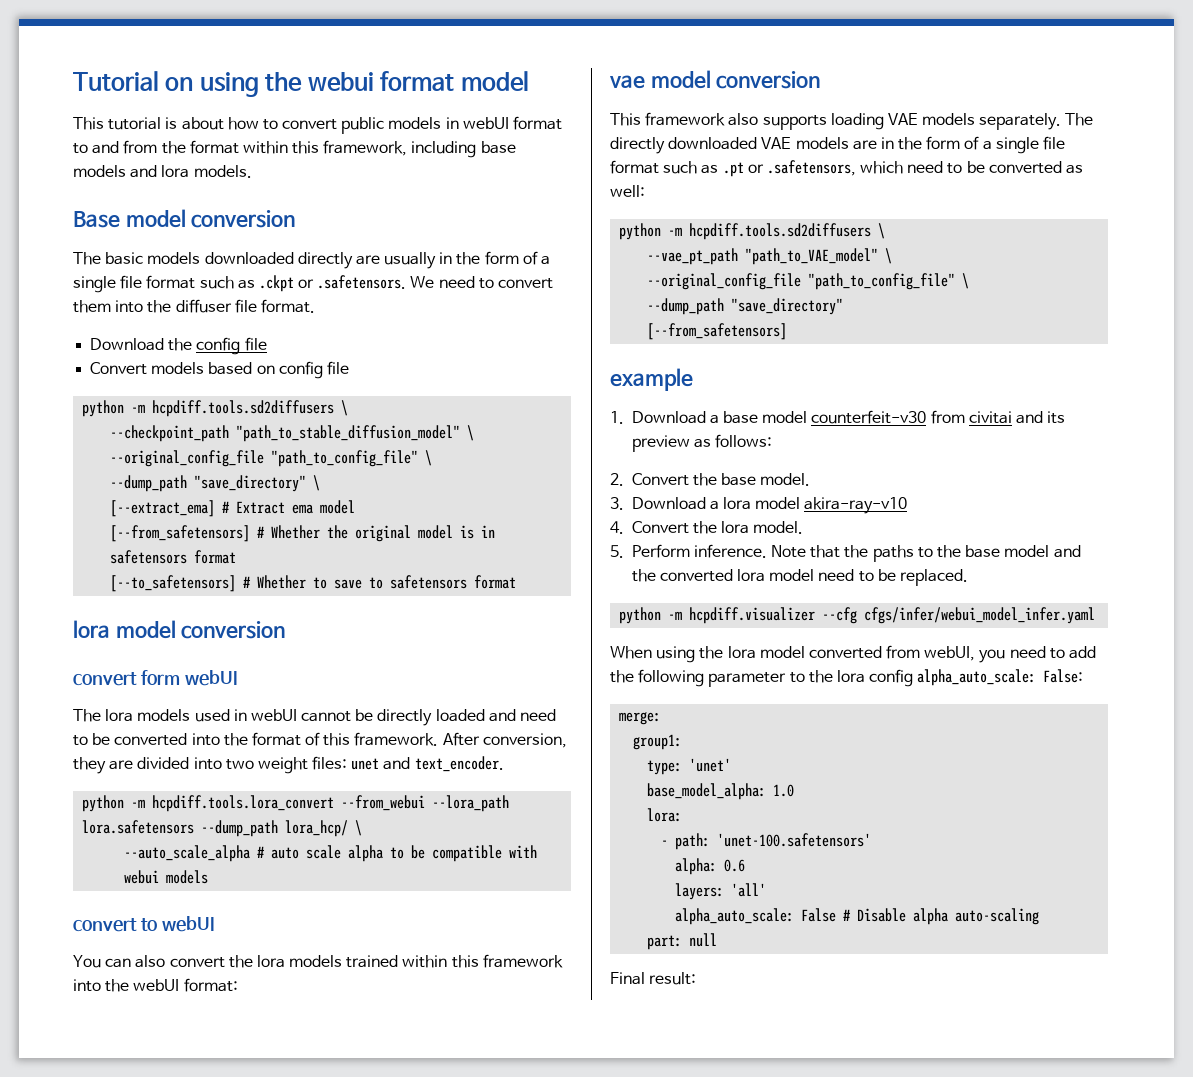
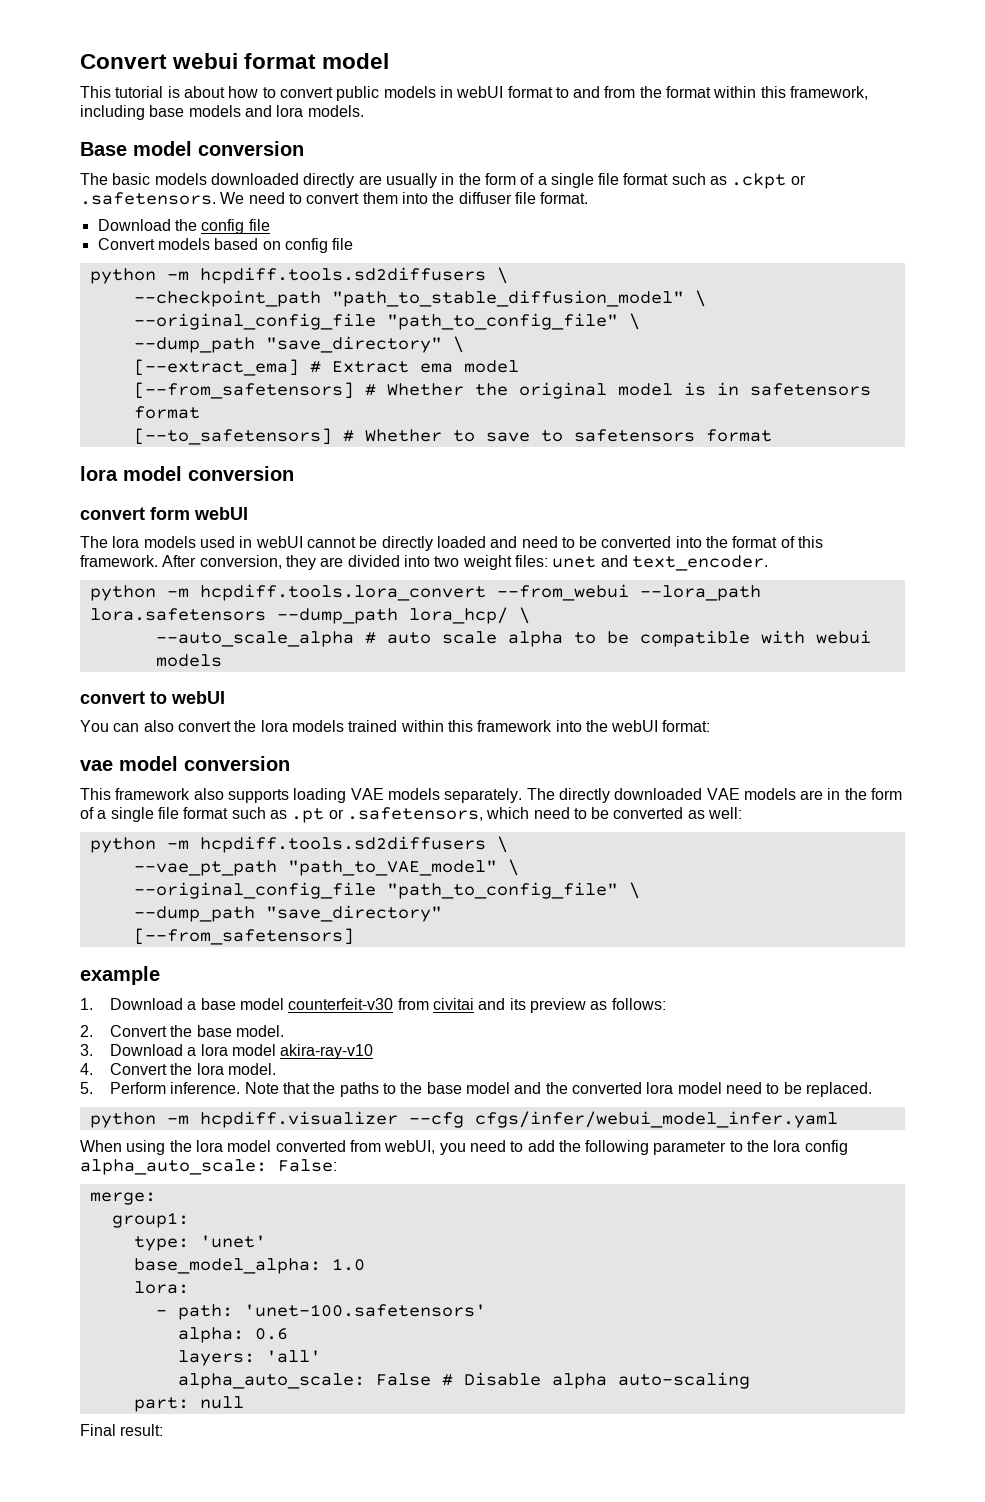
[73,71,303,97] Tutorial on using the -> [80,54,167,69] Convert

